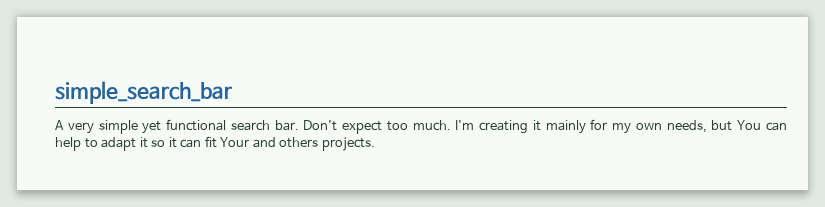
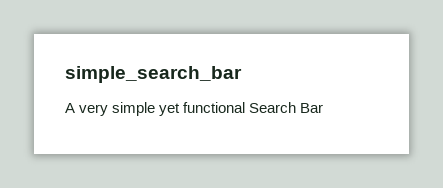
[230,119,788,134] [55,136,375,151] search bar. Don't expect too much. I'm creating it mainly for my own needs, but You can help to adapt it so it can fit Your and others projects. -> [249,102,324,113] Search Bar

